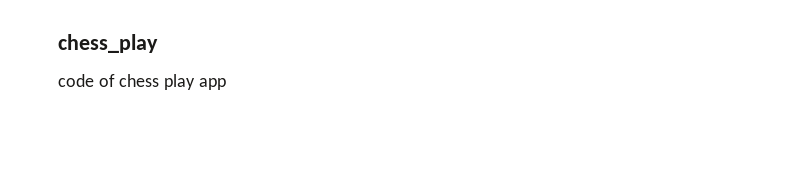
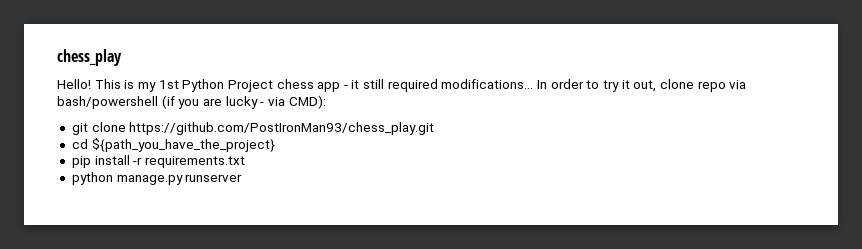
[58,74,226,90] code of chess play app -> [57,79,747,92] [57,95,326,109] [71,122,435,135] [71,138,275,152] [71,155,245,168] [71,172,243,185] Hello! This is my 1st Python Project chess app - it still required modifications... In order to try it out, clone repo via bash/powershell (if you are lucky - via CMD): // git clone https://github.com/PostIronMan93/chess_play.git // cd ${path_you_have_the_project} // pip install -r requirements.txt // python manage.py runserver

